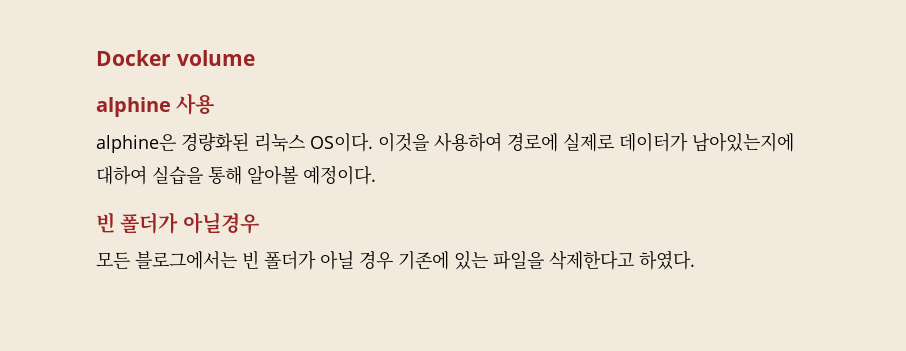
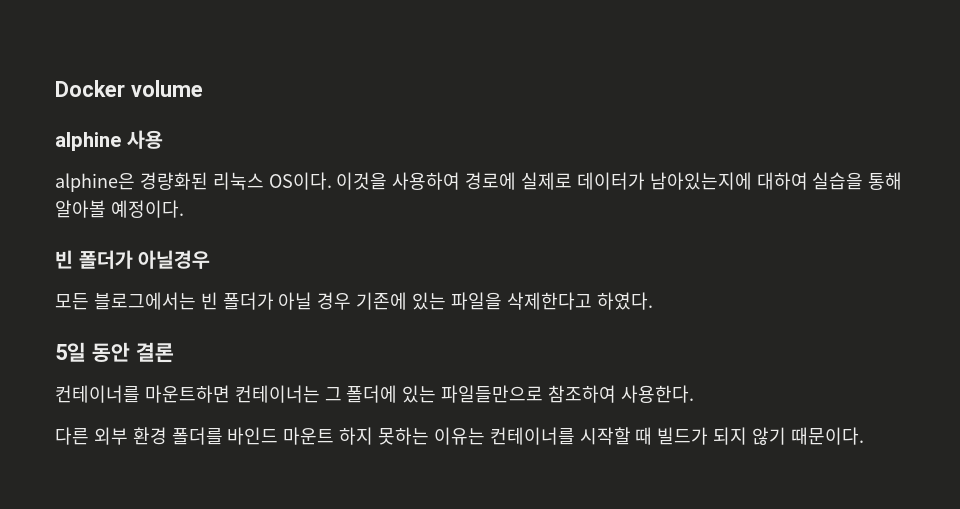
(695, 260) none -> [55,342,174,363] [55,385,694,403] [55,427,864,445] // 5일 동안 결론 // 컨테이너를 마운트하면 컨테이너는 그 폴더에 있는 파일들만으로 참조하여 사용한다. // 다른 외부 환경 폴더를 바인드 마운트 하지 못하는 이유는 컨테이너를 시작할 때 빌드가 되지 않기 때문이다.

